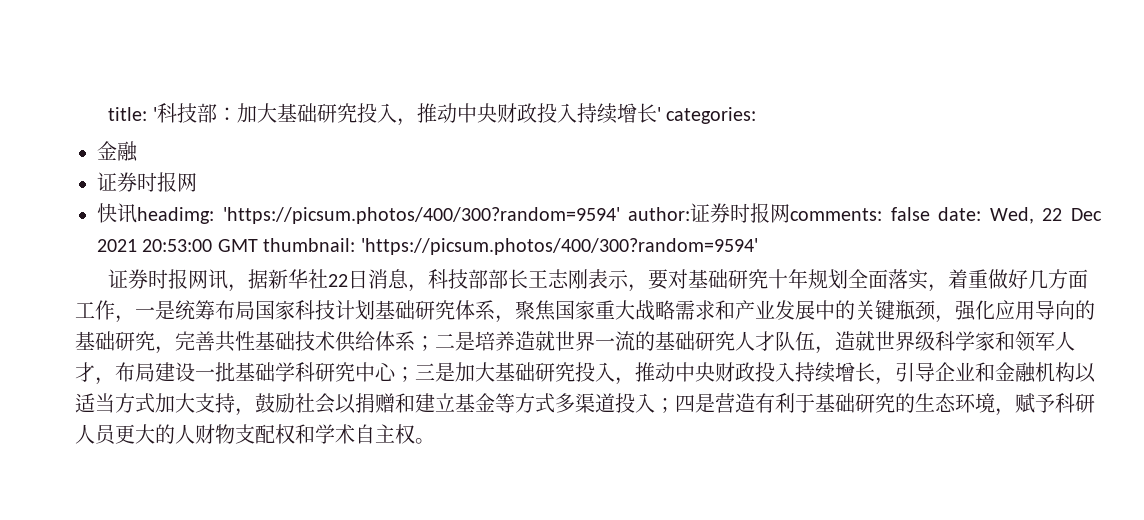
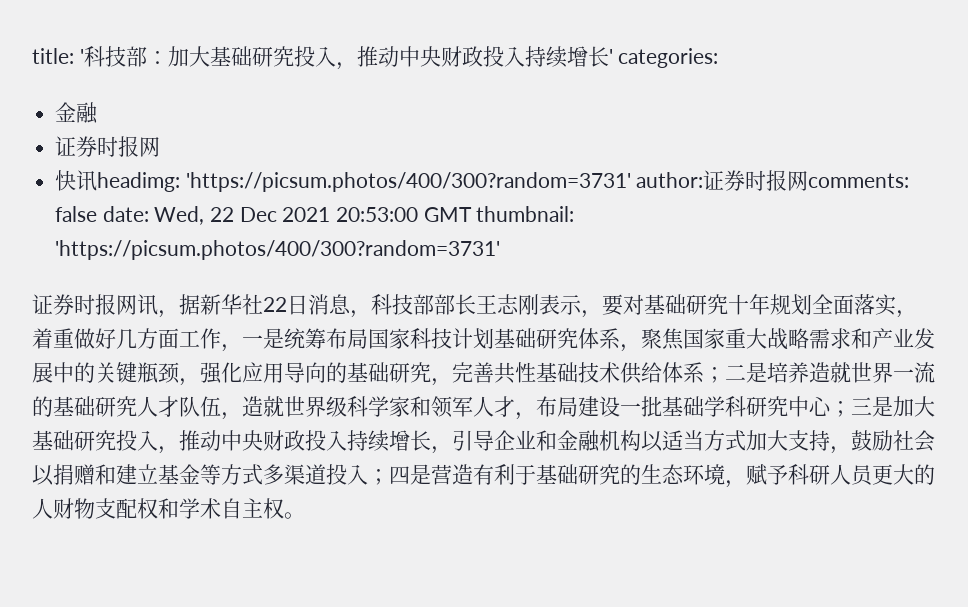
[222,207,620,224] 'https://picsum.photos/400/300?random=9594' -> [185,172,631,192] 'https://picsum.photos/400/300?random=3731'
[360,238,758,255] 'https://picsum.photos/400/300?random=9594' -> [55,240,501,260] 'https://picsum.photos/400/300?random=3731'

